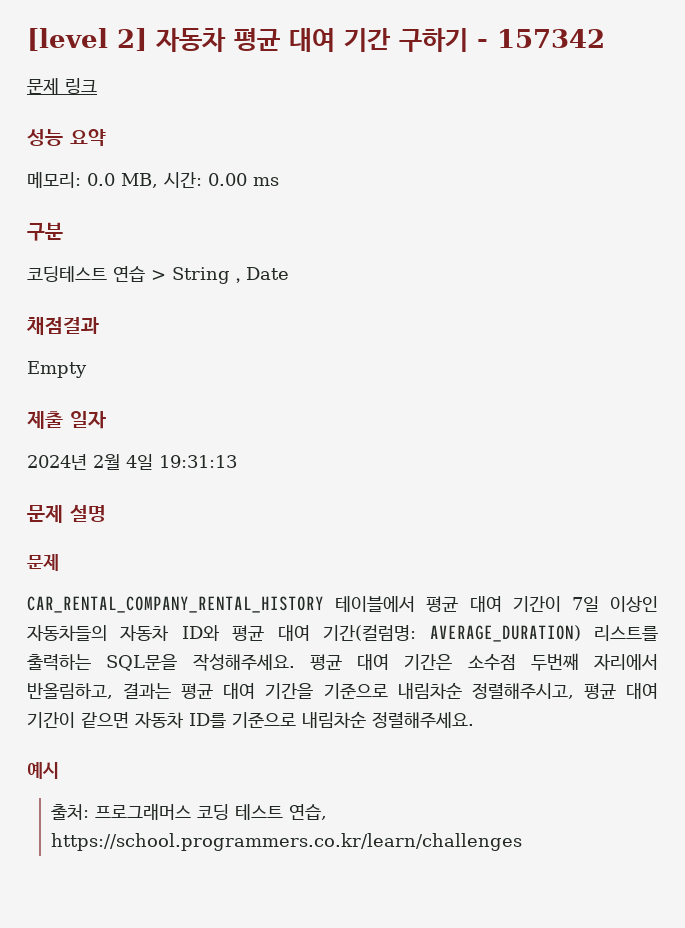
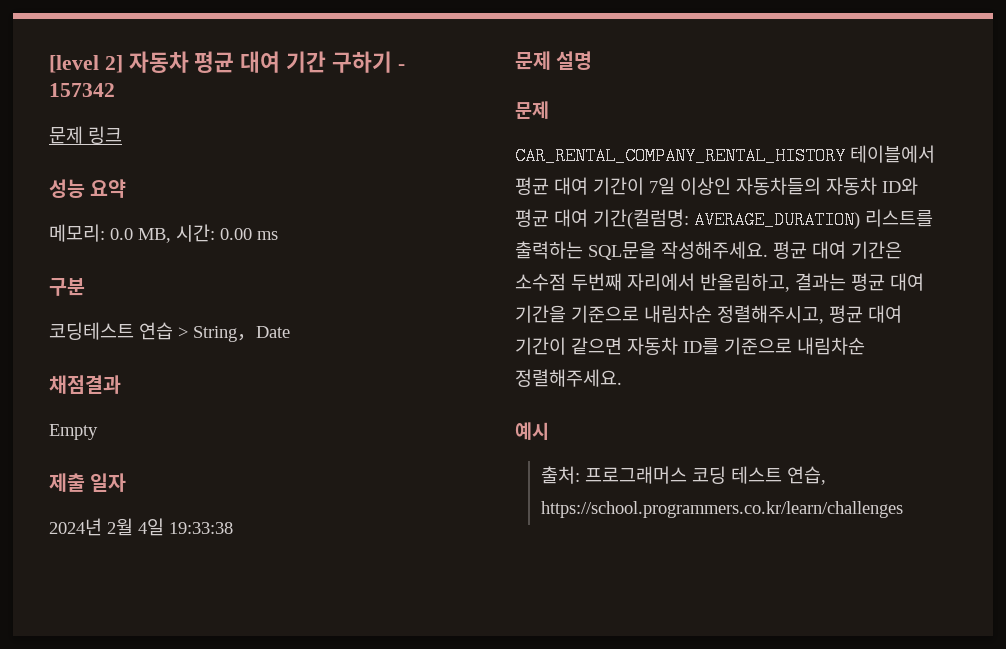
[159,455,237,468] 19:31:13 -> [169,522,233,534] 19:33:38

